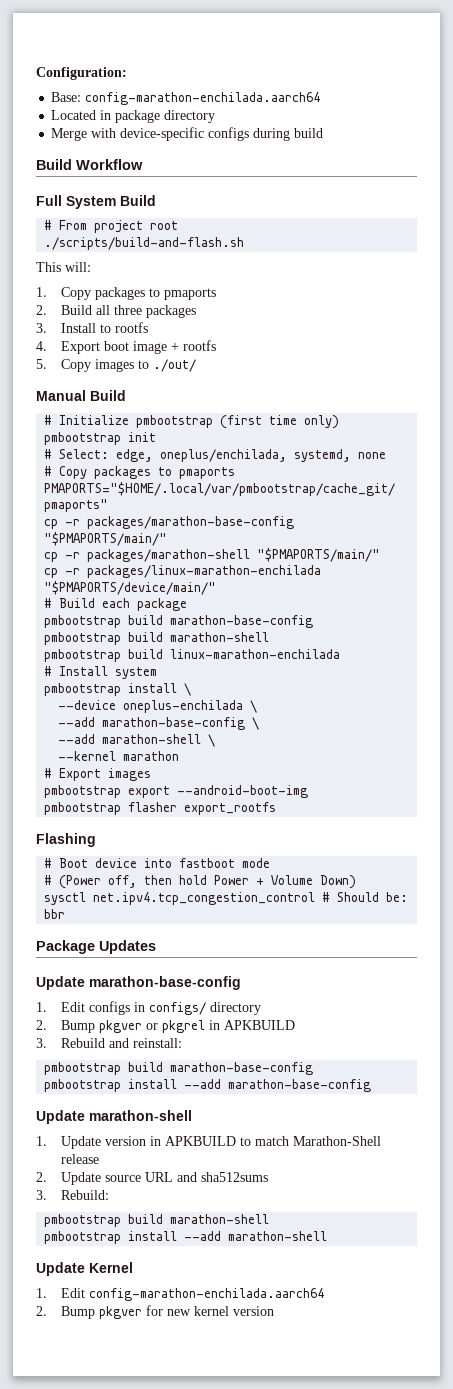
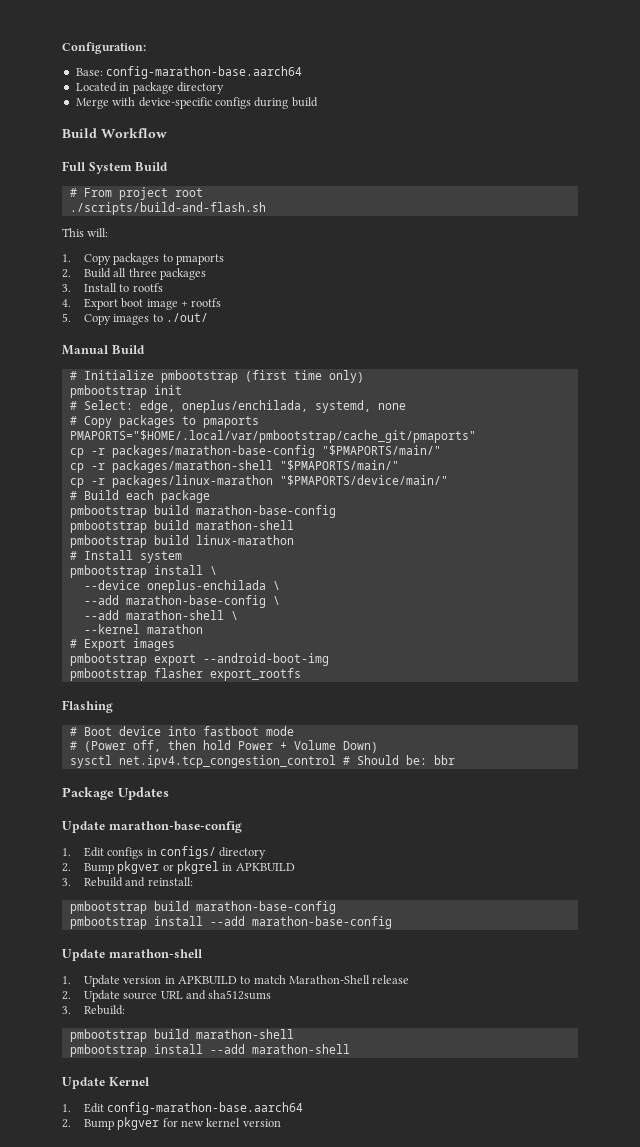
[85,92,321,105] config-marathon-enchilada.aarch64 -> [106,66,303,79] config-marathon-base.aarch64
[87,565,322,578] packages/linux-marathon-enchilada -> [111,475,273,488] packages/linux-marathon
[170,649,341,659] linux-marathon-enchilada -> [195,535,294,545] linux-marathon
[89,1288,325,1301] config-marathon-enchilada.aarch64 -> [107,1102,304,1115] config-marathon-base.aarch64

